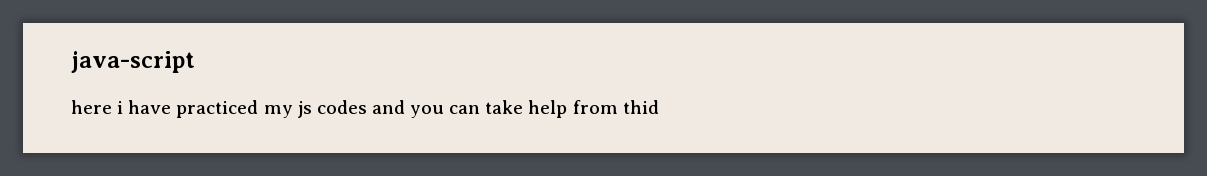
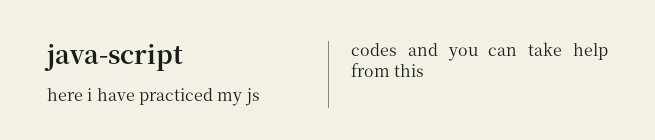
[622,100,659,114] thid -> [394,64,425,77] this

